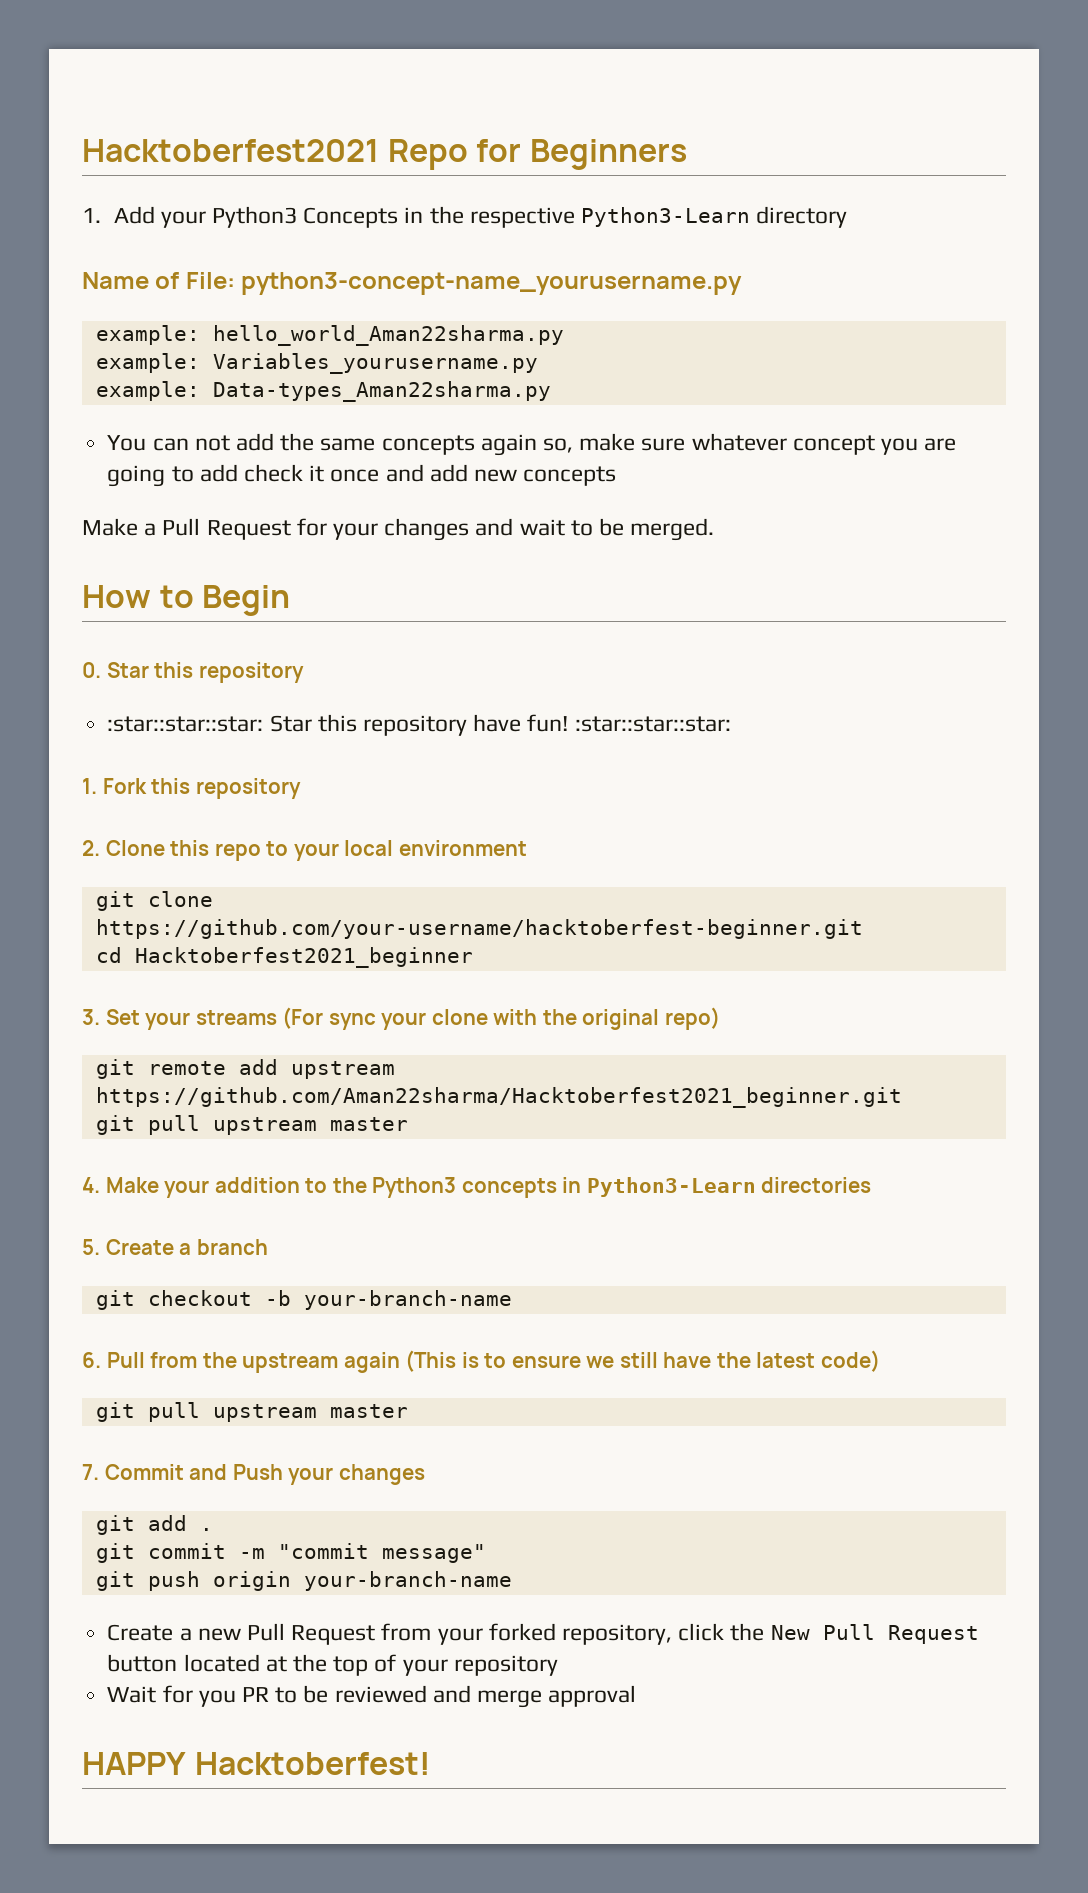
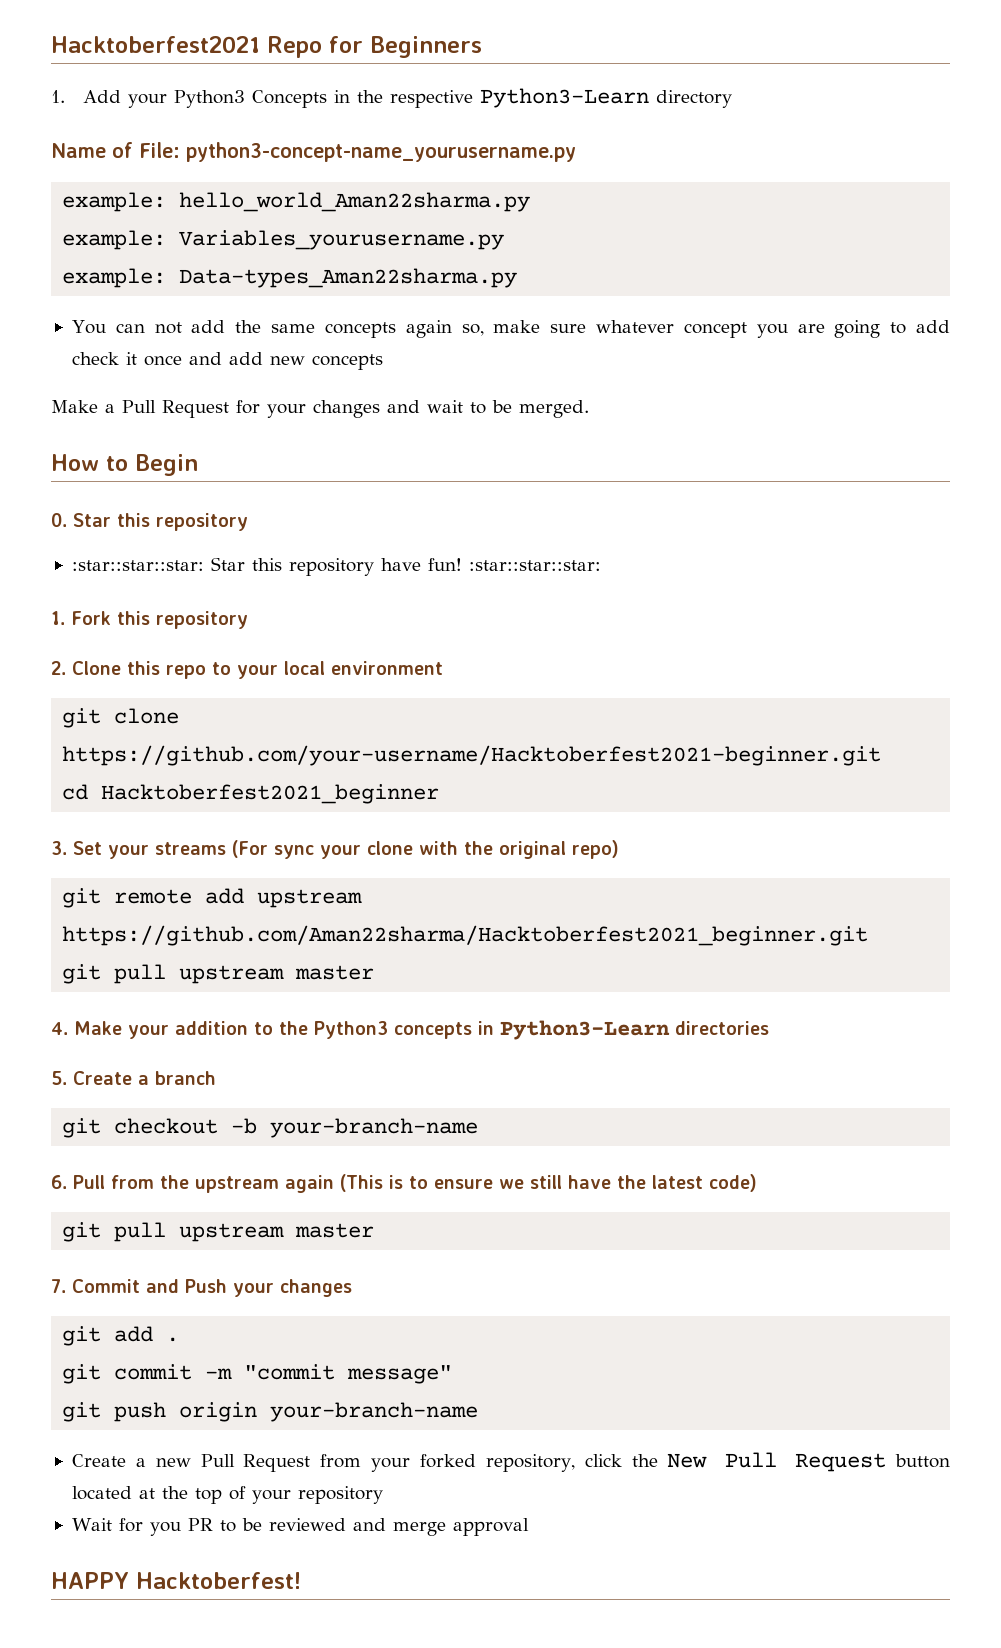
[95,919,863,939] https://github.com/your-username/hacktoberfest-beginner.git -> [62,745,882,766] https://github.com/your-username/Hacktoberfest2021-beginner.git

